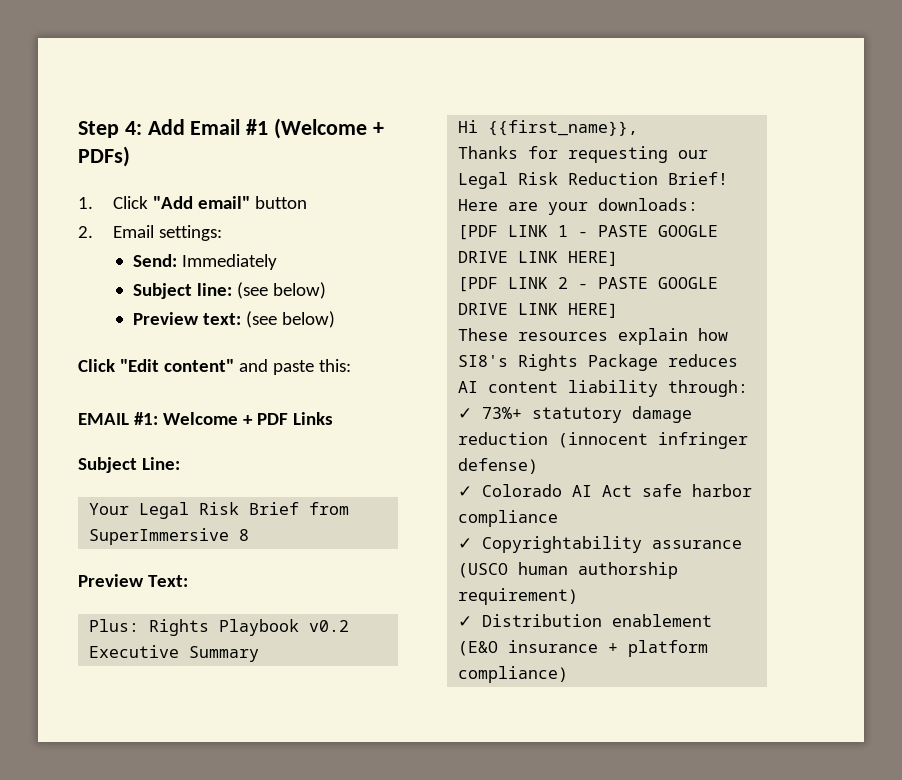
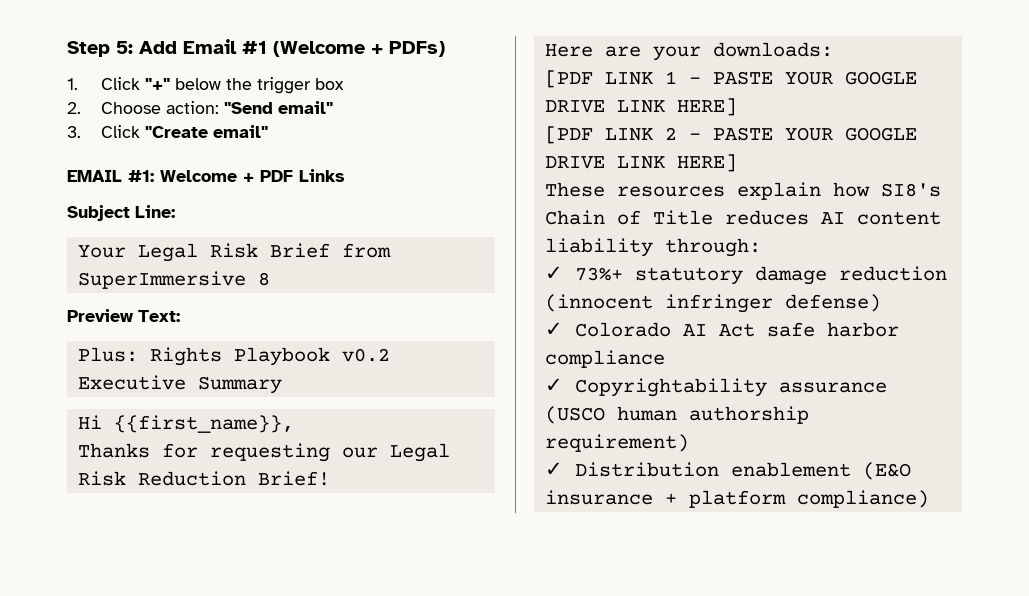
[124,121,142,135] 4: -> [116,41,133,54] 5:
[152,196,307,209] [78,225,222,241] [133,254,278,270] [133,282,327,299] [133,311,336,328] [78,359,351,375] "Add email" button // 2. Email settings: // Send: Immediately // Subject line: (see below) // Preview text: (see below) // Click "Edit content" and paste this: -> [145,77,345,94] [67,101,334,114] [67,125,269,138] "+" below the trigger box // 2. Choose action: "Send email" // 3. Click "Create email"
(649, 231) none -> [784,71,833,85] YOUR
(649, 283) none -> [784,127,833,141] YOUR
[518,354,659,371] Rights Package -> [544,210,713,225] Chain of Title

